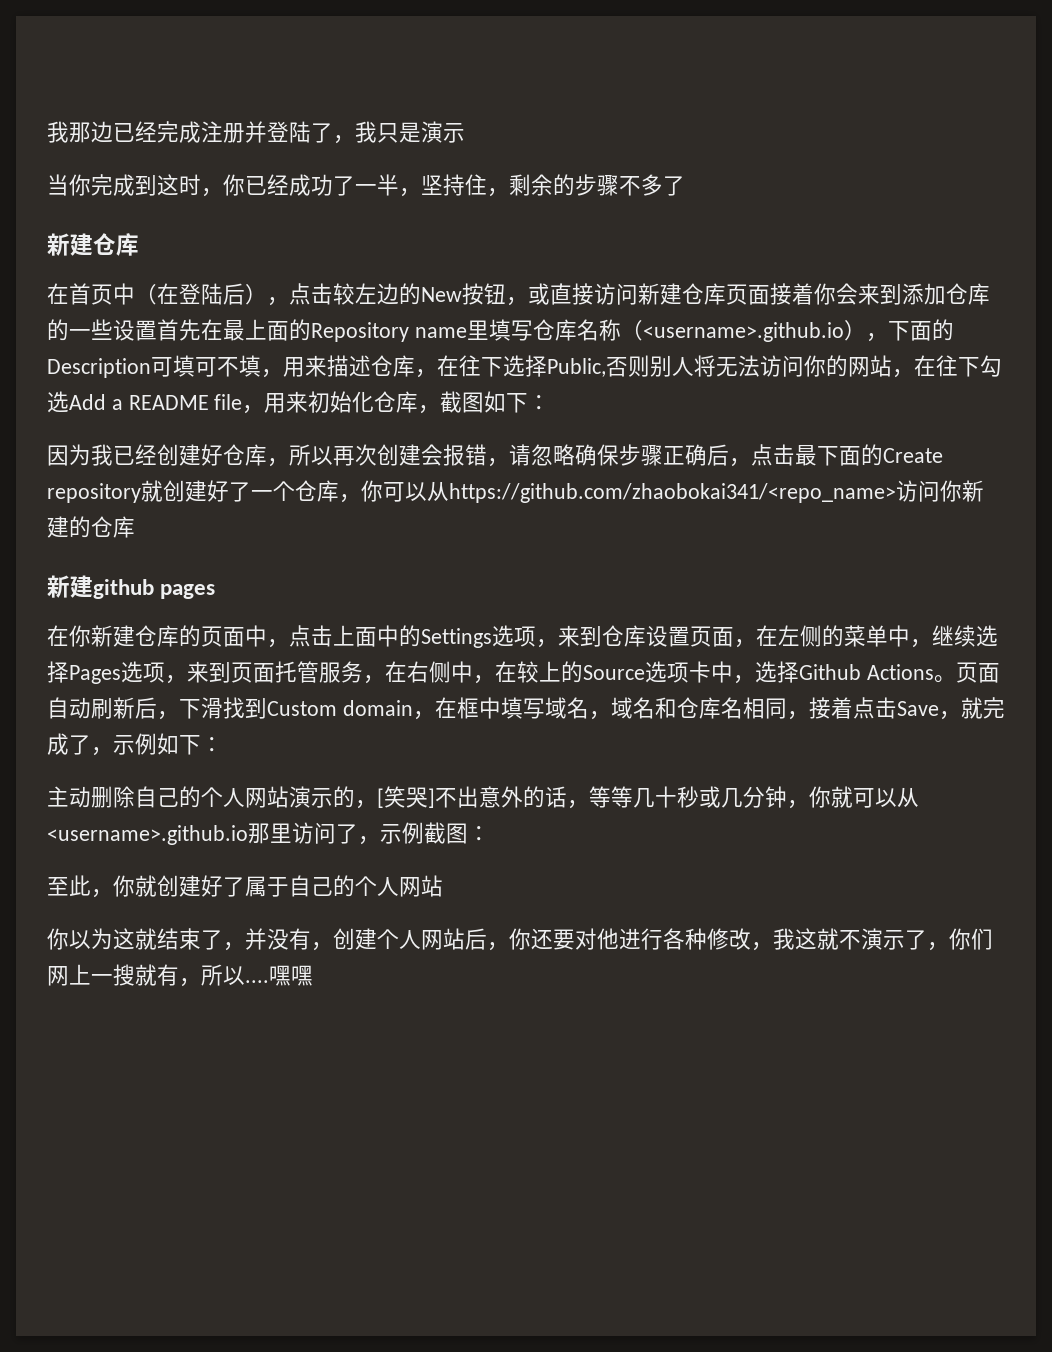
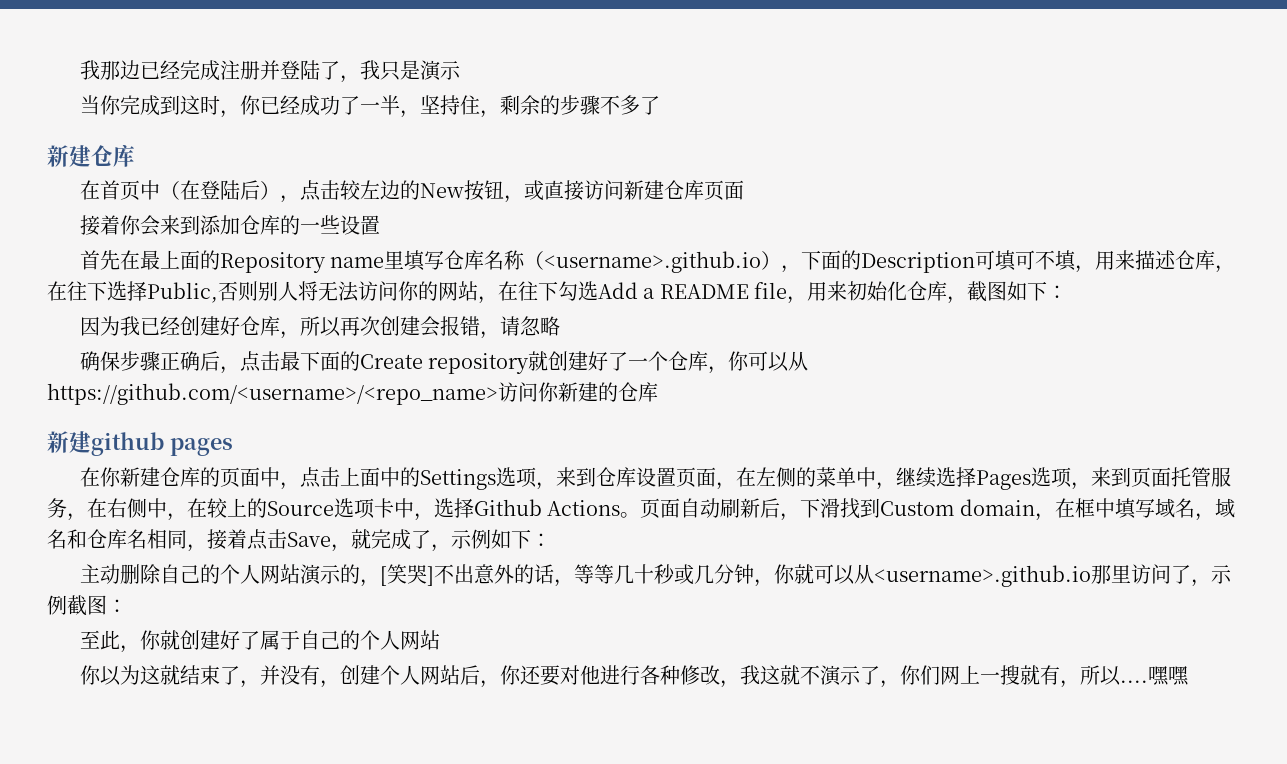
(770, 295) none -> (744, 190) //
(157, 330) none -> (380, 225) //
(575, 455) none -> (560, 326) //
[449,483,896,503] https://github.com/zhaobokai341/<repo_name> -> [47,383,498,405] https://github.com/<username>/<repo_name>

